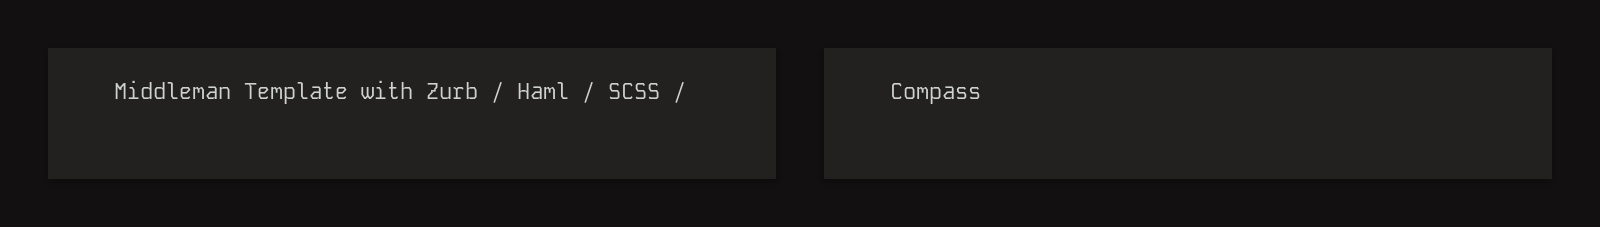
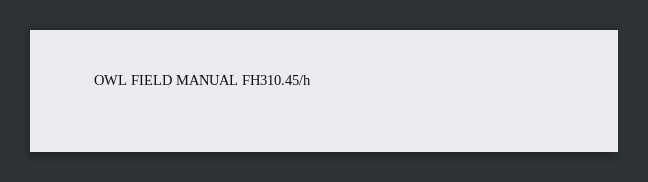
[114,80,981,104] Middleman Template with Zurb / Haml / SCSS / Compass -> [94,75,311,85] OWL FIELD MANUAL FH310.45/h

